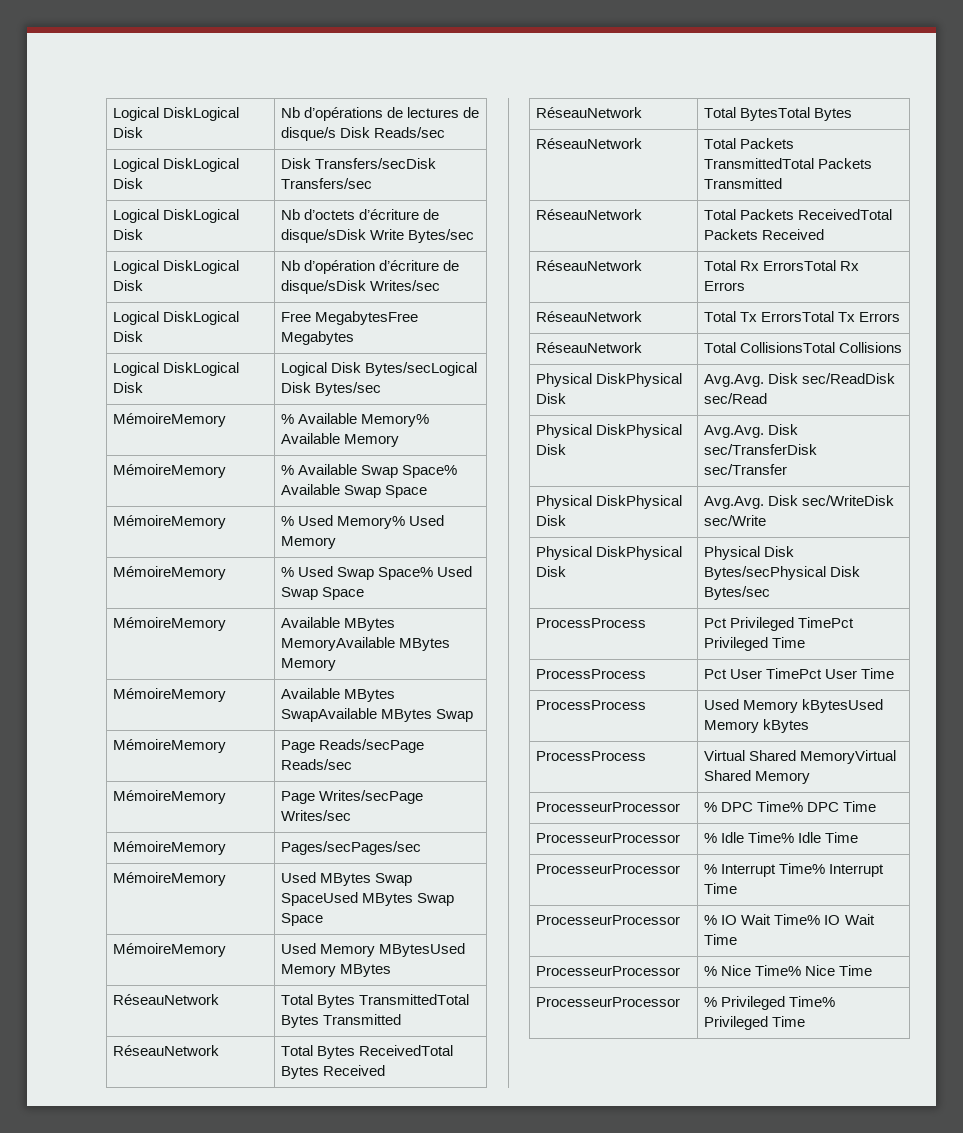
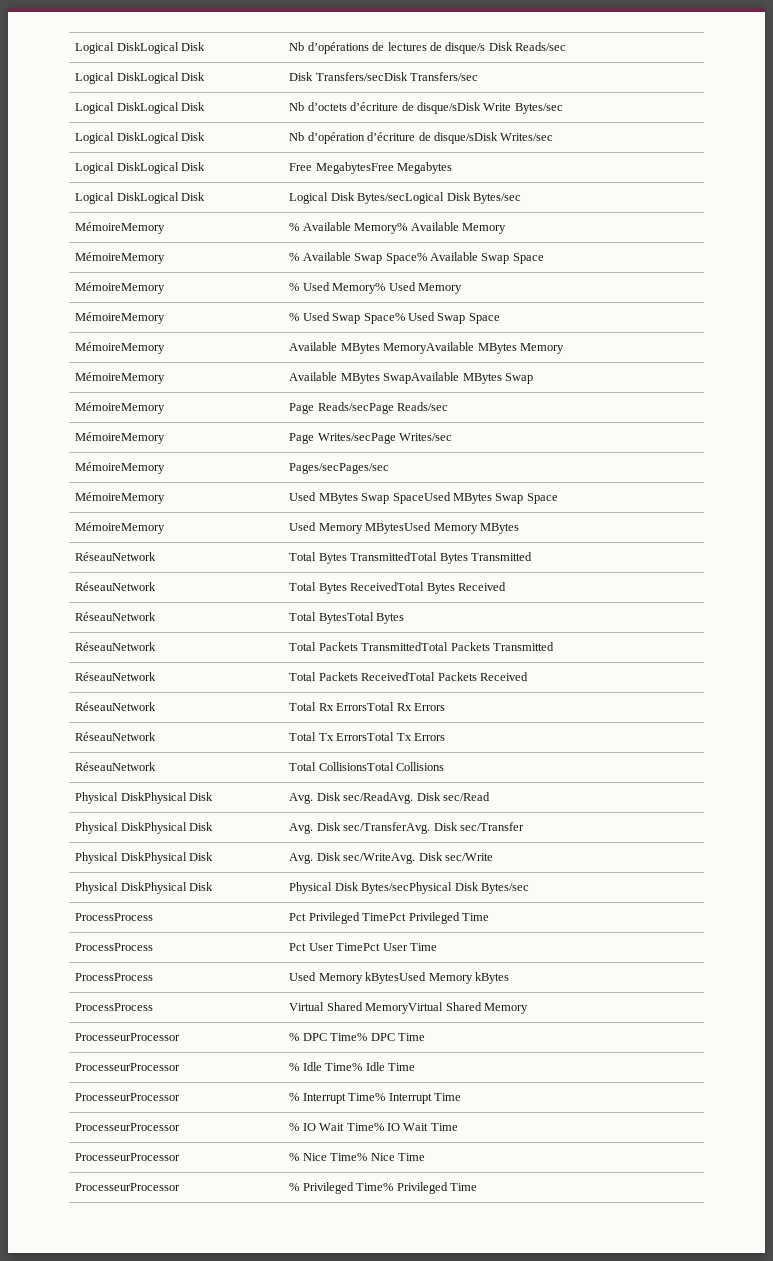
[704,373,896,387] Avg.Avg. Disk sec/ReadDisk -> [289,792,441,804] Avg. Disk sec/ReadAvg. Disk
[704,424,799,438] [704,444,818,455] Avg.Avg. Disk sec/TransferDisk -> [289,822,458,834] Avg. Disk sec/TransferAvg. Disk
[704,495,895,509] Avg.Avg. Disk sec/WriteDisk -> [289,852,443,864] Avg. Disk sec/WriteAvg. Disk

